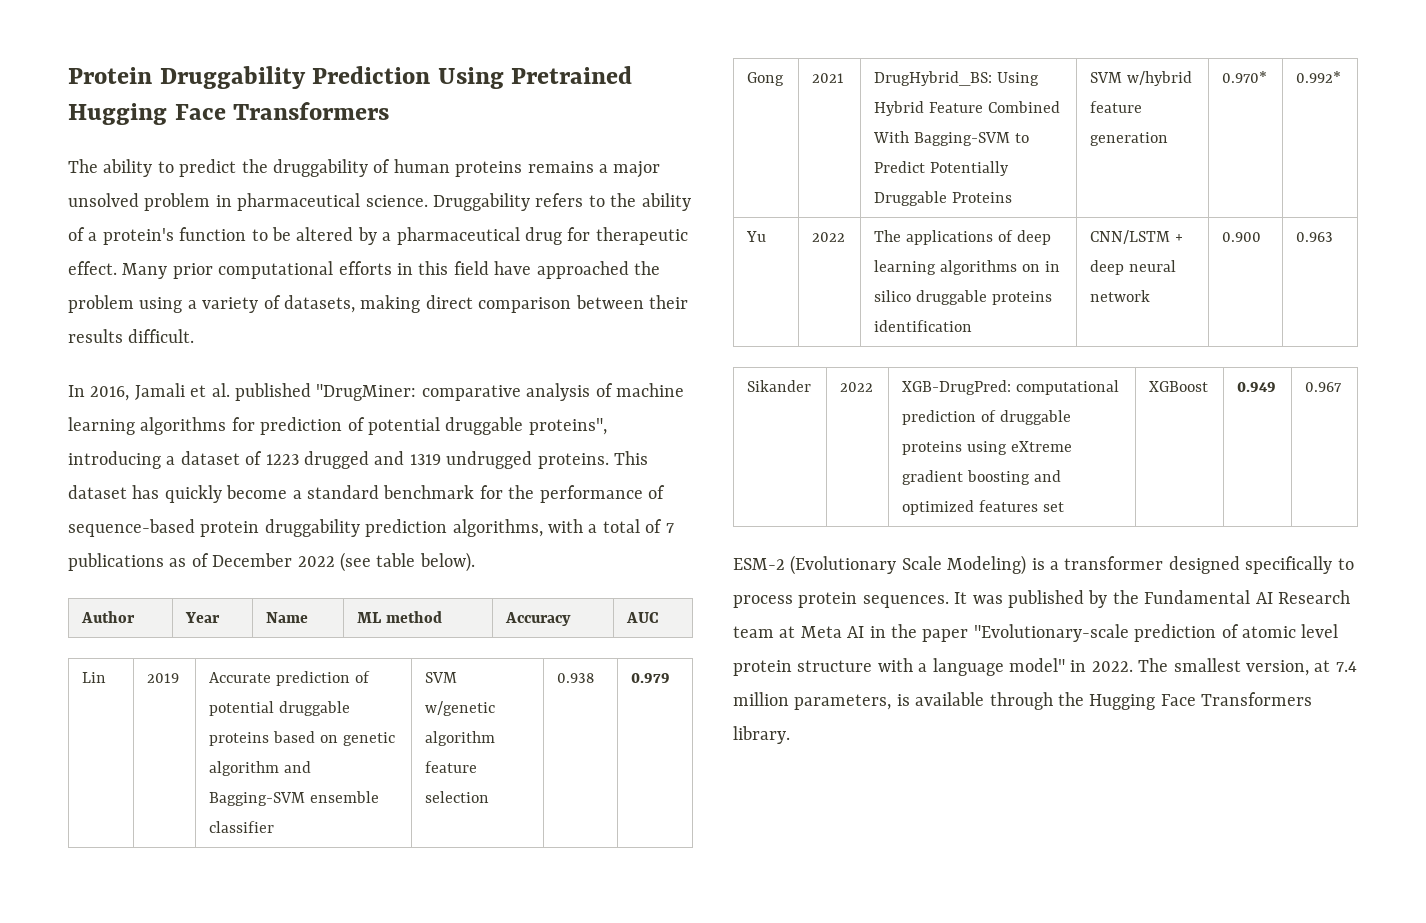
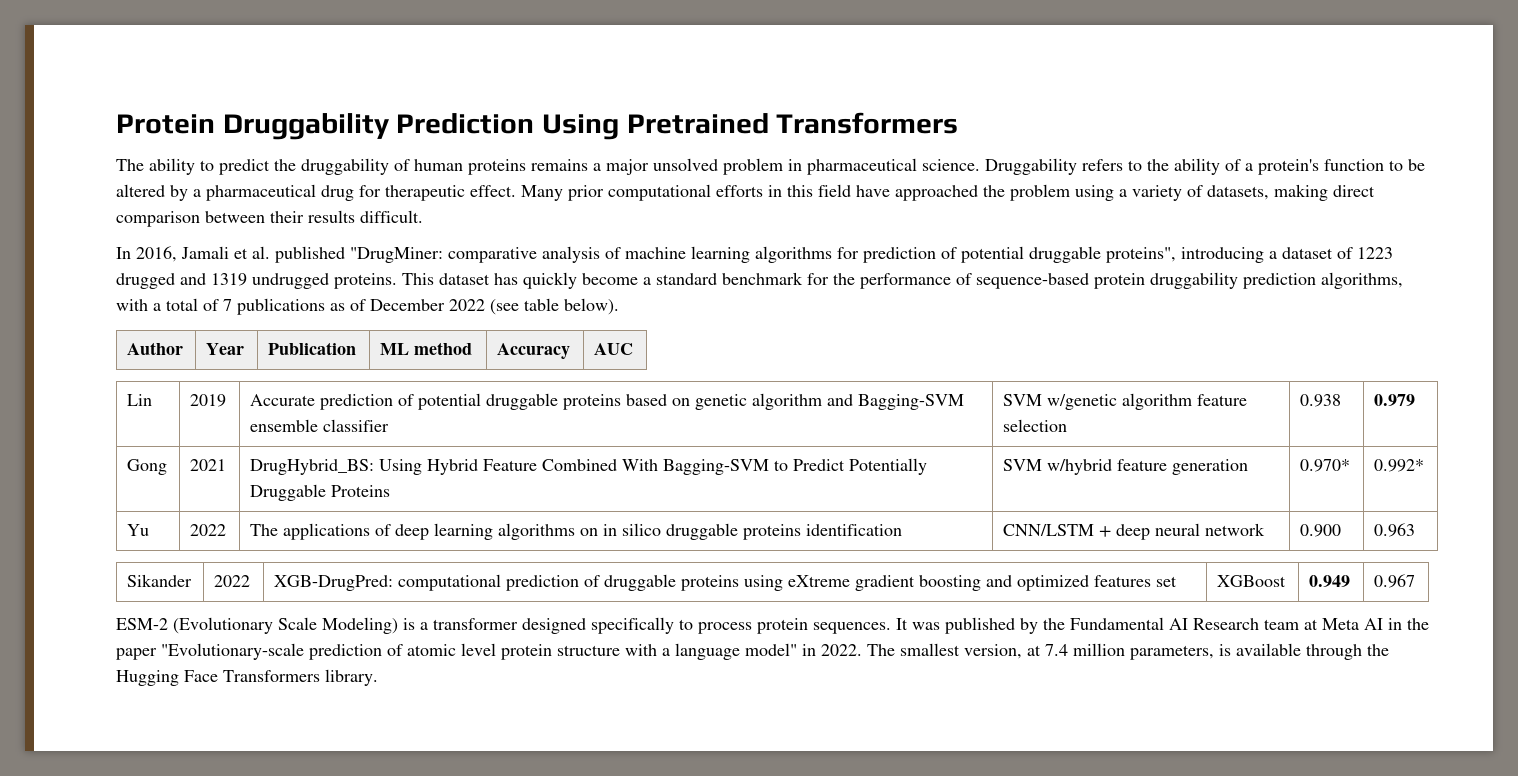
[68,103,226,125] Hugging Face -> (769, 123) none
[266,612,309,623] Name -> [268,342,357,355] Publication

